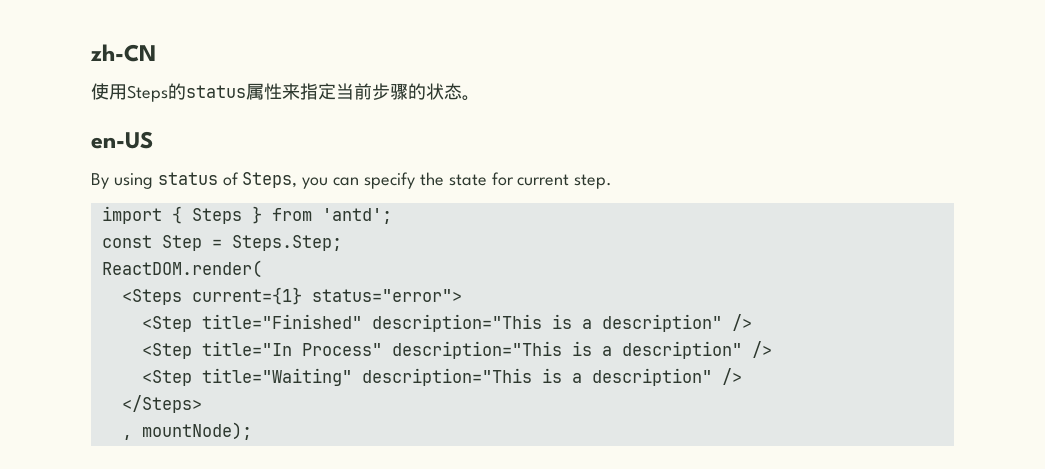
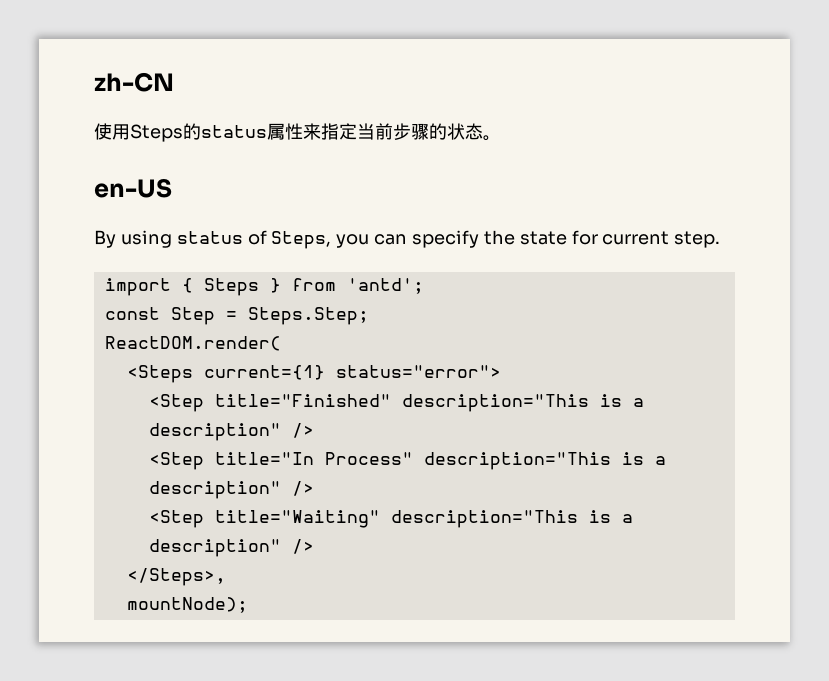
[121,395,202,413] [121,435,132,440] </Steps> // , -> [126,568,226,586] </Steps>, //

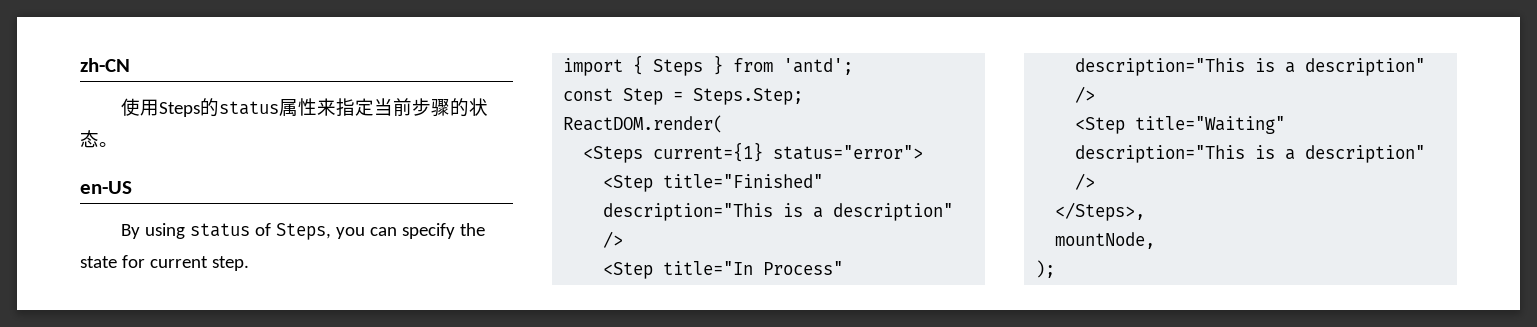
[126,597,248,613] mountNode); -> [1055,232,1156,249] [1035,260,1056,278] mountNode, // );

